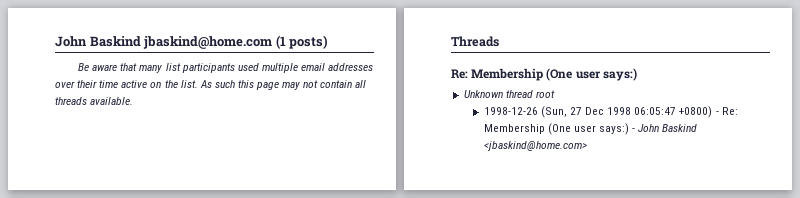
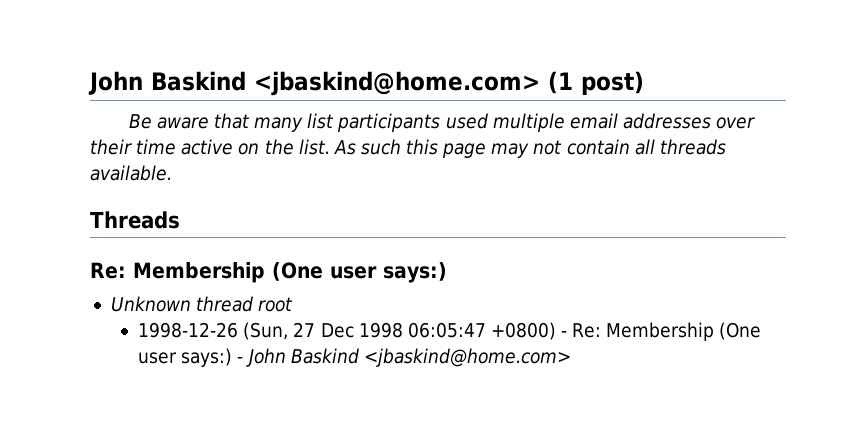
[55,35,329,49] John Baskind jbaskind@home.com (1 posts) -> [88,71,644,96] John Baskind <jbaskind@home.com> (1 post)

